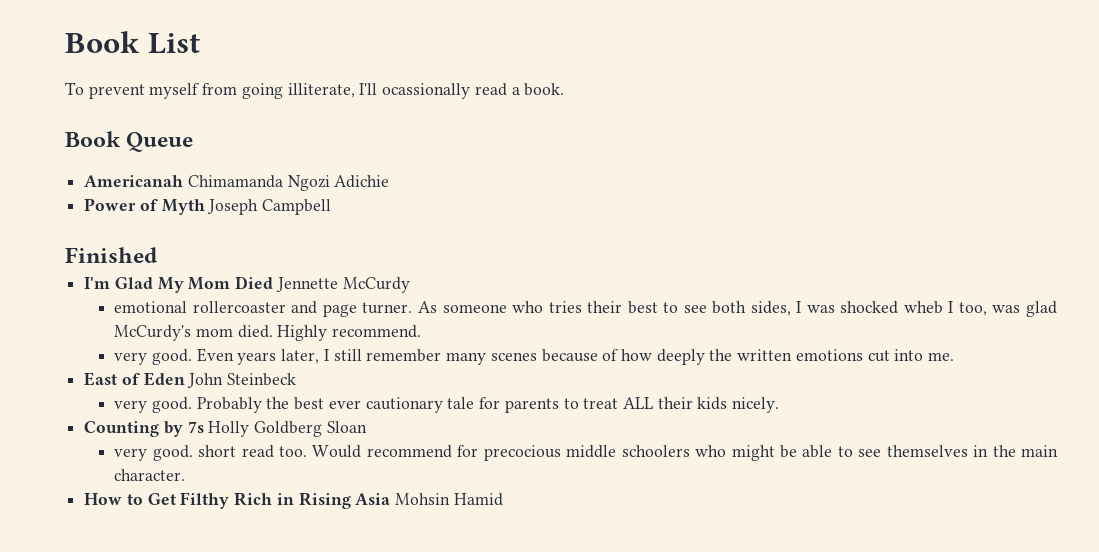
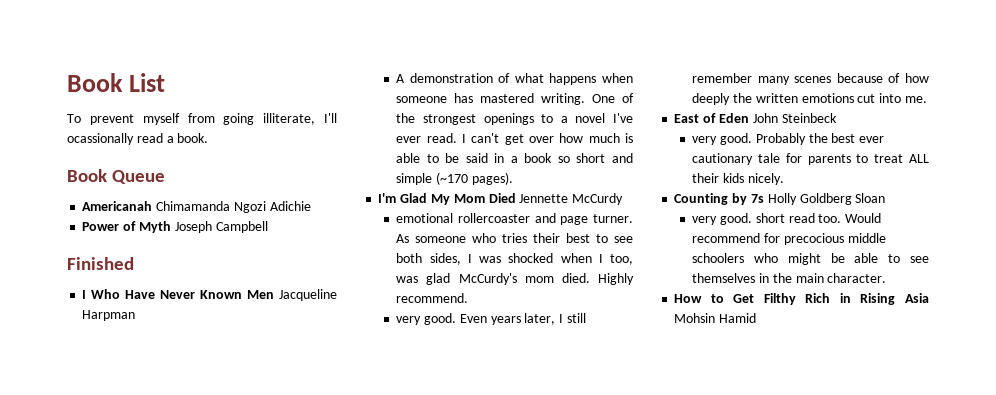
(157, 255) none -> [82,289,337,301] [82,310,136,321] [396,73,633,85] [396,93,634,105] [396,113,633,125] [396,133,633,145] [396,153,633,163] [396,172,513,185] // I Who Have Never Known Men Jacqueline Harpman // A demonstration of what happens when someone has mastered writing. One of the strongest openings to a novel I've ever read. I can't get over how much is able to be said in a book so short and simple (~170 pages).
[903,301,943,314] wheb -> [560,253,592,263] when

